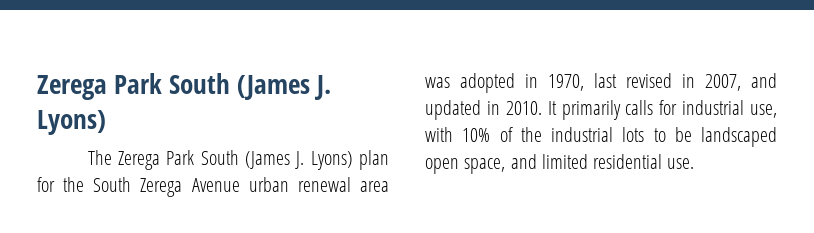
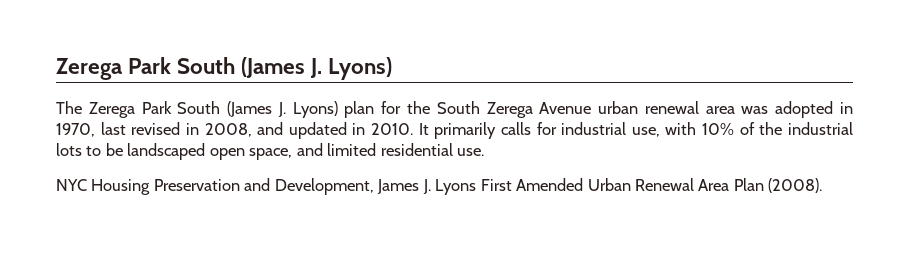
[705,74,741,91] 2007, -> [204,123,252,137] 2008,
(695, 163) none -> [56,178,823,195] // NYC Housing Preservation and Development, James J. Lyons First Amended Urban Renewal Area Plan (2008).

